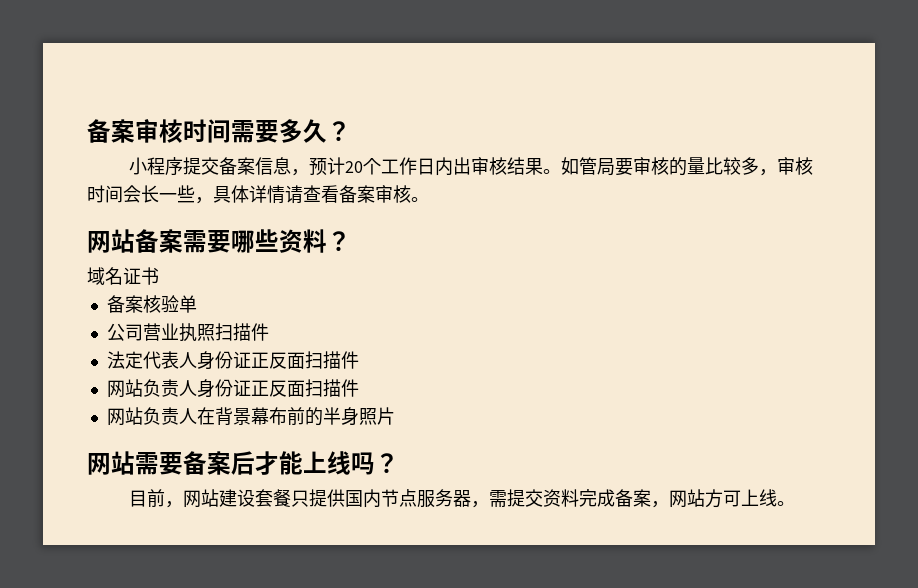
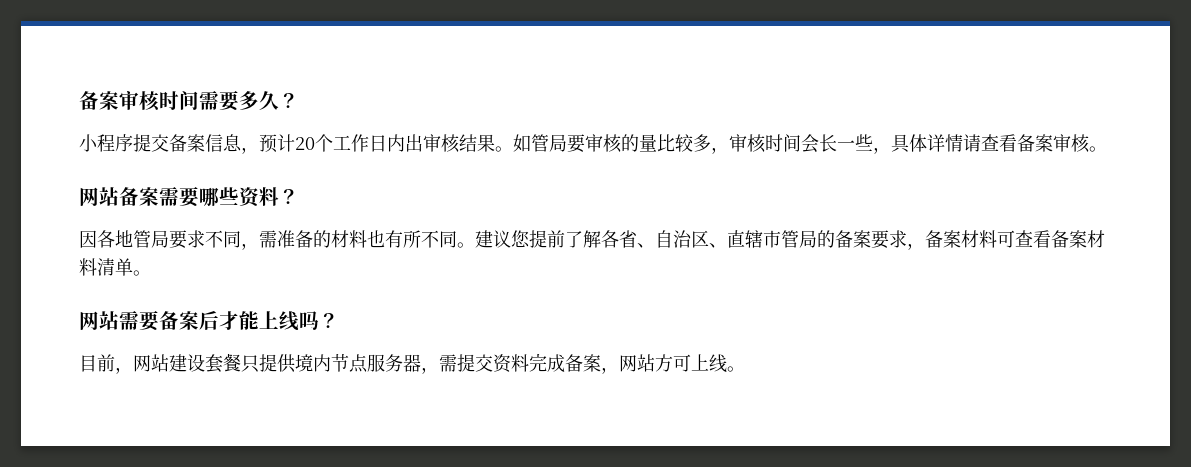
[87,267,159,285] [106,295,197,313] [106,323,269,342] [106,351,359,370] [106,379,359,398] [106,407,395,426] 域名证书 // 备案核验单 // 公司营业执照扫描件 // 法定代表人身份证正反面扫描件 // 网站负责人身份证正反面扫描件 // 网站负责人在背景幕布前的半身照片 -> [79,230,1105,250] [79,258,151,276] 因各地管局要求不同，需准备的材料也有所不同。建议您提前了解各省、自治区、直辖市管局的备案要求，备案材料可查看备案材料清单。
[345,490,364,507] 国 -> [295,354,313,372] 境

